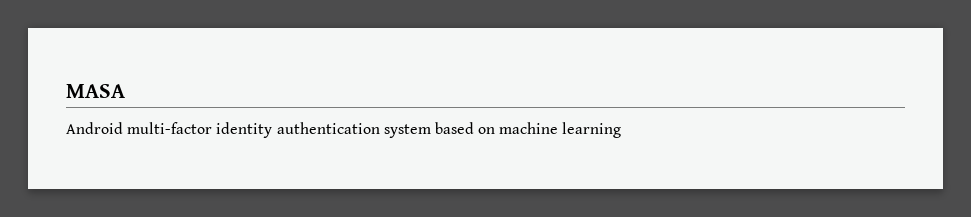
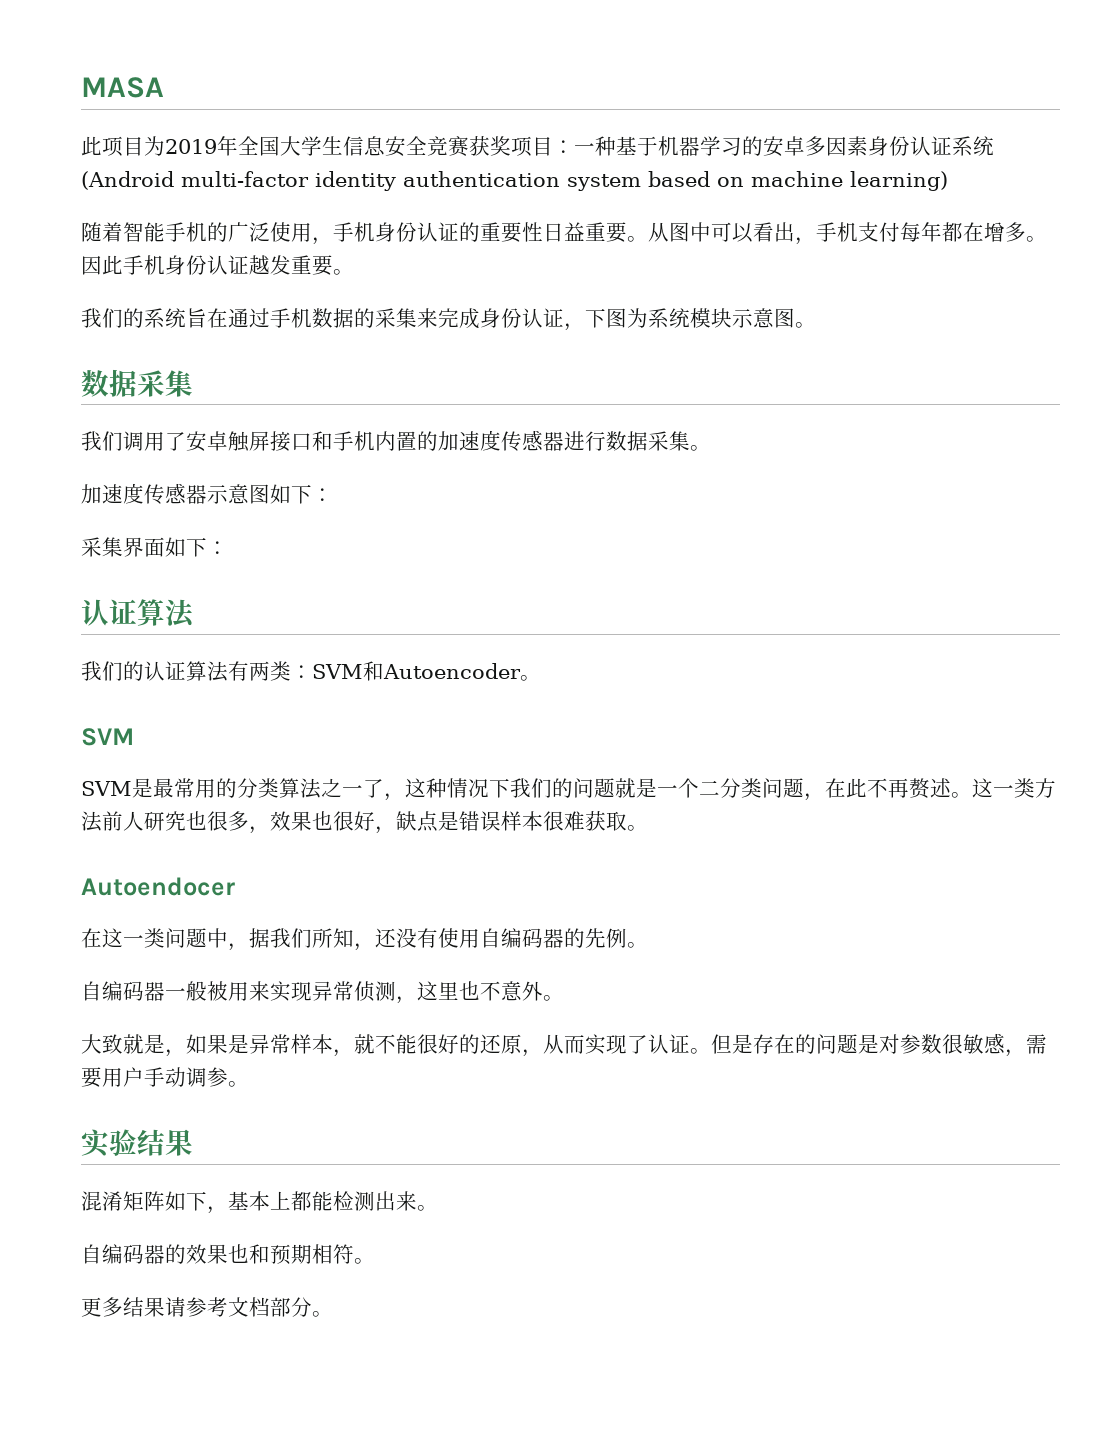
[66,122,123,134] Android -> [81,136,994,157] [81,171,174,190] 此项目为2019年全国大学生信息安全竞赛获奖项目：一种基于机器学习的安卓多因素身份认证系统(Android
[562,122,622,138] learning -> [850,171,948,191] [81,222,1047,245] [81,255,354,276] [81,308,816,331] [81,369,193,397] [81,430,711,452] [81,483,333,504] [81,537,228,557] [81,599,195,628] [81,661,541,682] [81,728,134,746] [81,778,1056,801] [81,811,648,834] [81,877,235,896] [81,928,648,951] [81,981,564,1004] [81,1033,1047,1057] [81,1067,249,1088] [81,1129,193,1157] [81,1191,438,1214] [81,1244,375,1265] [81,1297,333,1317] learning) // 随着智能手机的广泛使用，手机身份认证的重要性日益重要。从图中可以看出，手机支付每年都在增多。因此手机身份认证越发重要。 // 我们的系统旨在通过手机数据的采集来完成身份认证，下图为系统模块示意图。 // 数据采集 // 我们调用了安卓触屏接口和手机内置的加速度传感器进行数据采集。 // 加速度传感器示意图如下： // 采集界面如下： // 认证算法 // 我们的认证算法有两类：SVM和Autoencoder。 // SVM // SVM是最常用的分类算法之一了，这种情况下我们的问题就是一个二分类问题，在此不再赘述。这一类方法前人研究也很多，效果也很好，缺点是错误样本很难获取。 // Autoendocer // 在这一类问题中，据我们所知，还没有使用自编码器的先例。 // 自编码器一般被用来实现异常侦测，这里也不意外。 // 大致就是，如果是异常样本，就不能很好的还原，从而实现了认证。但是存在的问题是对参数很敏感，需要用户手动调参。 // 实验结果 // 混淆矩阵如下，基本上都能检测出来。 // 自编码器的效果也和预期相符。 // 更多结果请参考文档部分。

